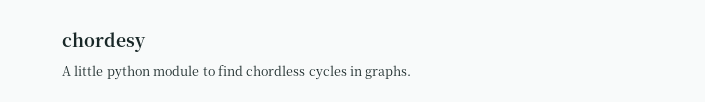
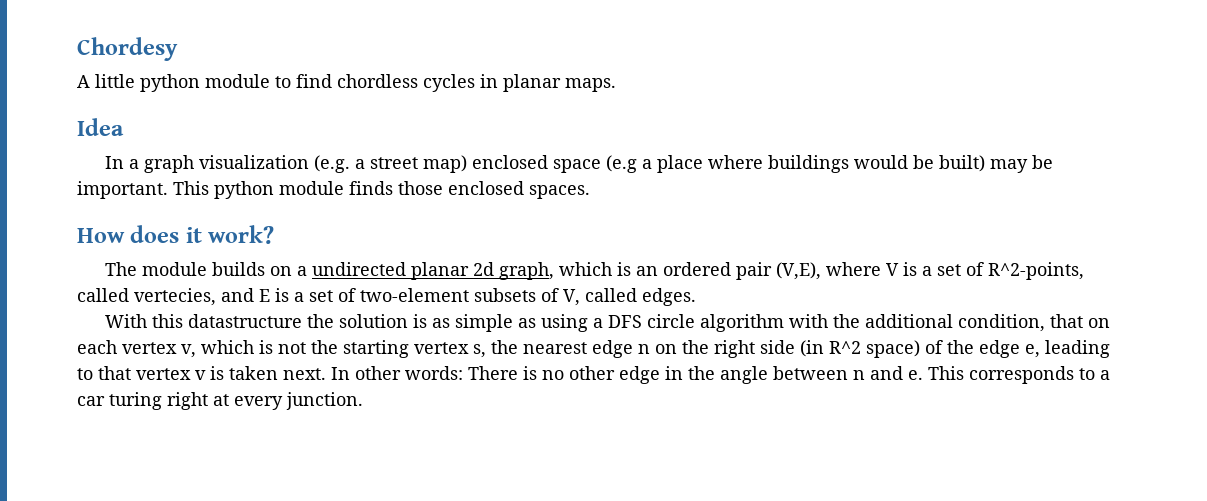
[62,32,146,52] chordesy -> [77,37,178,61] Chordesy
[365,65,412,79] graphs. -> [503,74,616,92] [77,118,124,136] [105,155,1054,173] [77,181,590,199] [77,225,275,244] [105,262,1085,280] [77,288,696,306] [105,314,1111,332] [77,340,1110,358] [77,366,1110,384] [77,392,363,410] planar maps. // Idea // In a graph visualization (e.g. a street map) enclosed space (e.g a place where buildings would be built) may be important. This python module finds those enclosed spaces. // How does it work? // The module builds on a undirected planar 2d graph, which is an ordered pair (V,E), where V is a set of R^2-points, called vertecies, and E is a set of two-element subsets of V, called edges. // With this datastructure the solution is as simple as using a DFS circle algorithm with the additional condition, that on each vertex v, which is not the starting vertex s, the nearest edge n on the right side (in R^2 space) of the edge e, leading to that vertex v is taken next. In other words: There is no other edge in the angle between n and e. This corresponds to a car turing right at every junction.

